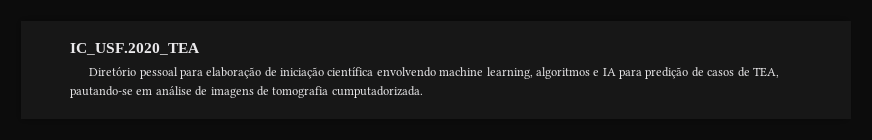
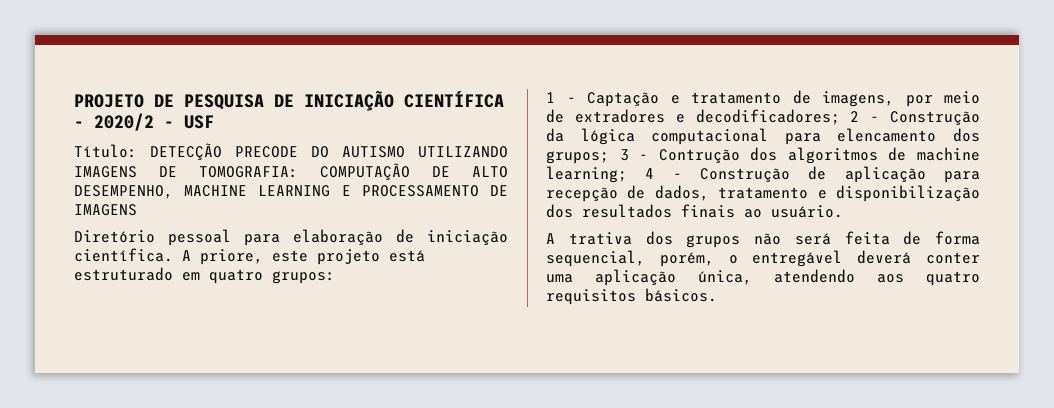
[70,43,200,55] IC_USF.2020_TEA -> [74,90,504,111] [74,113,214,131] [74,143,508,161] [74,163,508,181] [74,185,508,199] [74,204,137,216] PROJETO DE PESQUISA DE INICIAÇÃO CIENTÍFICA - 2020/2 - USF // Título: DETECÇÃO PRECODE DO AUTISMO UTILIZANDO IMAGENS DE TOMOGRAFIA: COMPUTAÇÃO DE ALTO DESEMPENHO, MACHINE LEARNING E PROCESSAMENTO DE IMAGENS
[327,67,779,79] [70,86,423,98] científica envolvendo machine learning, algoritmos e IA para predição de casos de TEA, pautando-se em análise de imagens de tomografia cumputadorizada. -> [74,248,425,265] [74,267,335,284] [546,90,980,107] [546,109,980,126] [546,128,980,145] [546,147,980,164] [546,166,980,183] [546,185,980,202] [546,204,843,218] [546,231,980,248] [546,250,980,267] [546,269,980,286] [546,288,717,305] científica. A priore, este projeto está estruturado em quatro grupos: // 1 - Captação e tratamento de imagens, por meio de extradores e decodificadores; 2 - Construção da lógica computacional para elencamento dos grupos; 3 - Contrução dos algoritmos de machine learning; 4 - Construção de aplicação para recepção de dados, tratamento e disponibilização dos resultados finais ao usuário. // A trativa dos grupos não será feita de forma sequencial, porém, o entregável deverá conter uma aplicação única, atendendo aos quatro requisitos básicos.

